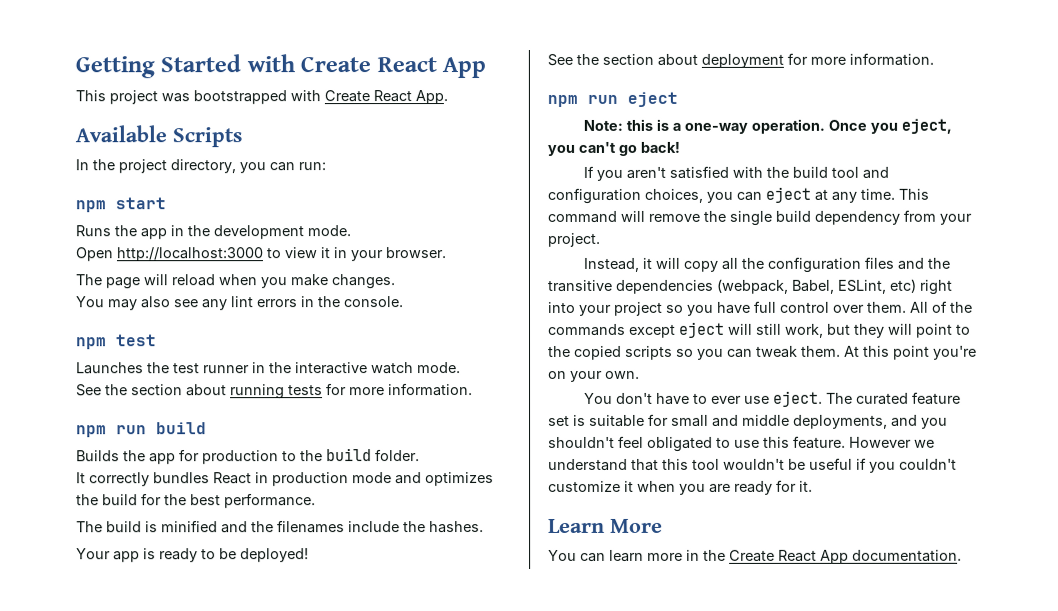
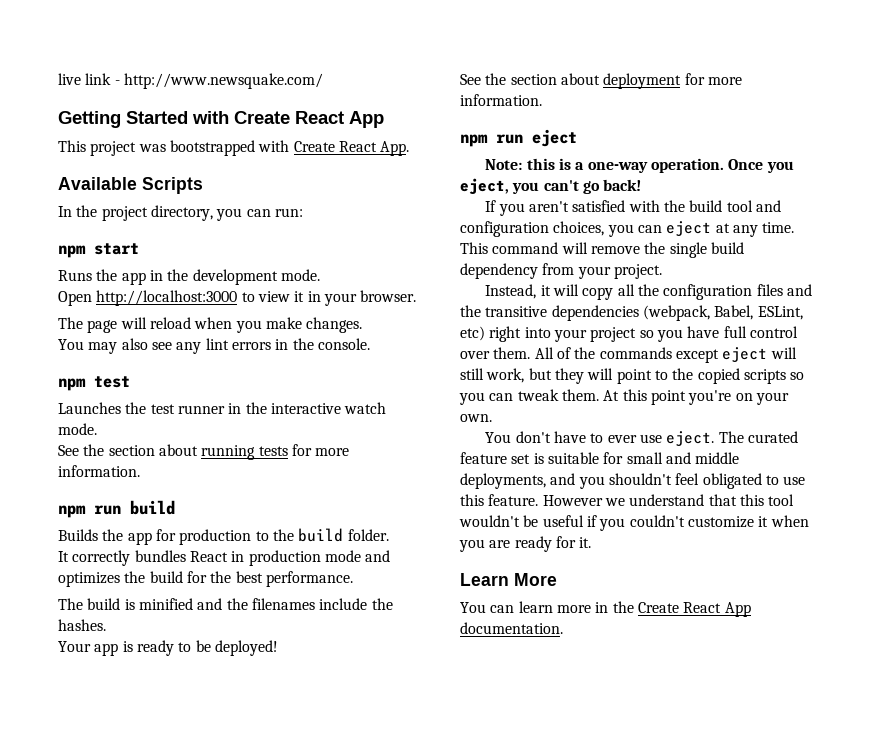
(75, 67) none -> [58,73,323,89] live link - http://www.newsquake.com/ //

